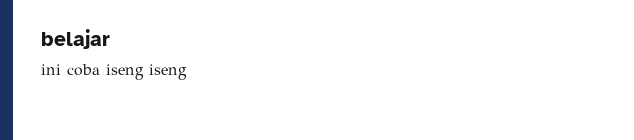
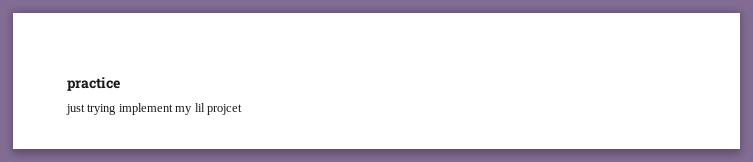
[41,29,110,49] [41,64,187,80] belajar // ini coba iseng iseng -> [67,77,120,91] [66,103,242,115] practice // just trying implement my lil projcet

